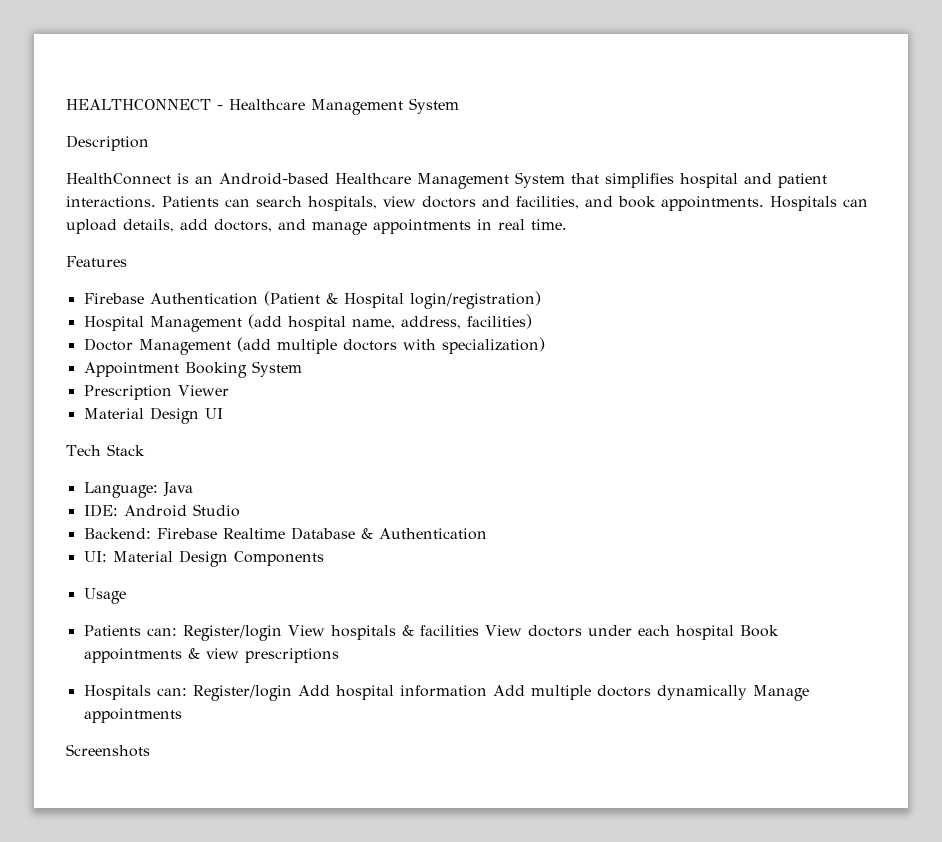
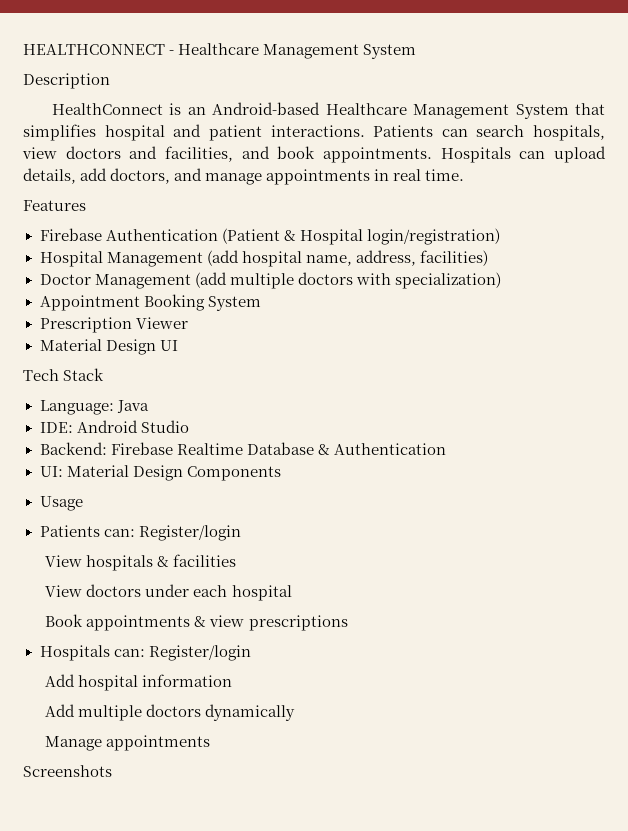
(282, 633) none -> (241, 533) //
(479, 630) none -> (237, 560) //
(734, 632) none -> (292, 593) //
(292, 693) none -> (251, 653) //
(487, 691) none -> (233, 680) //
(747, 692) none -> (296, 712) //

